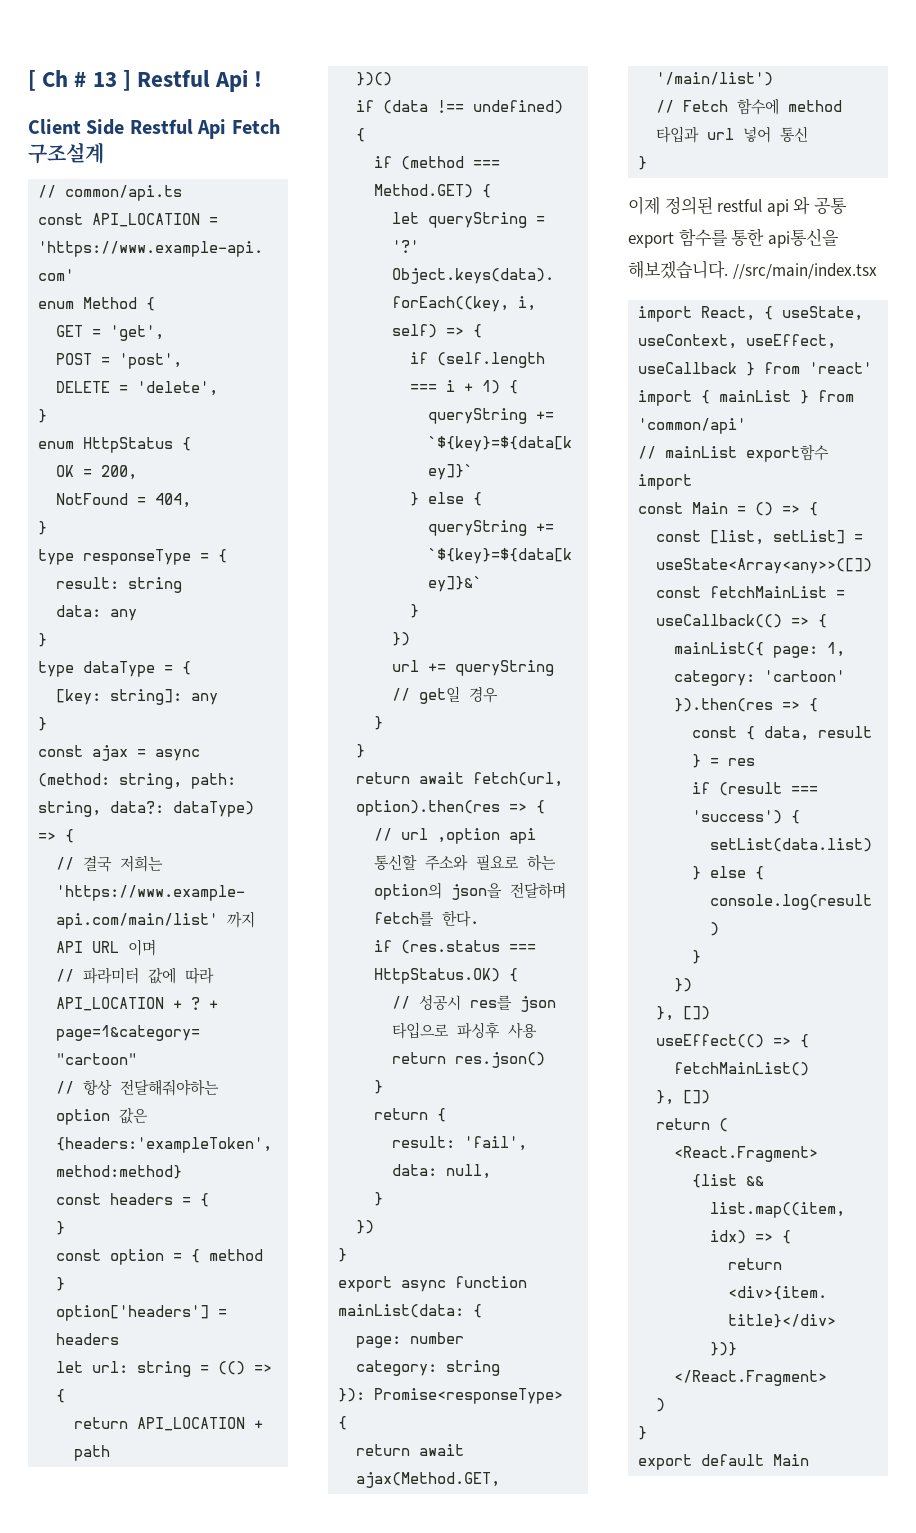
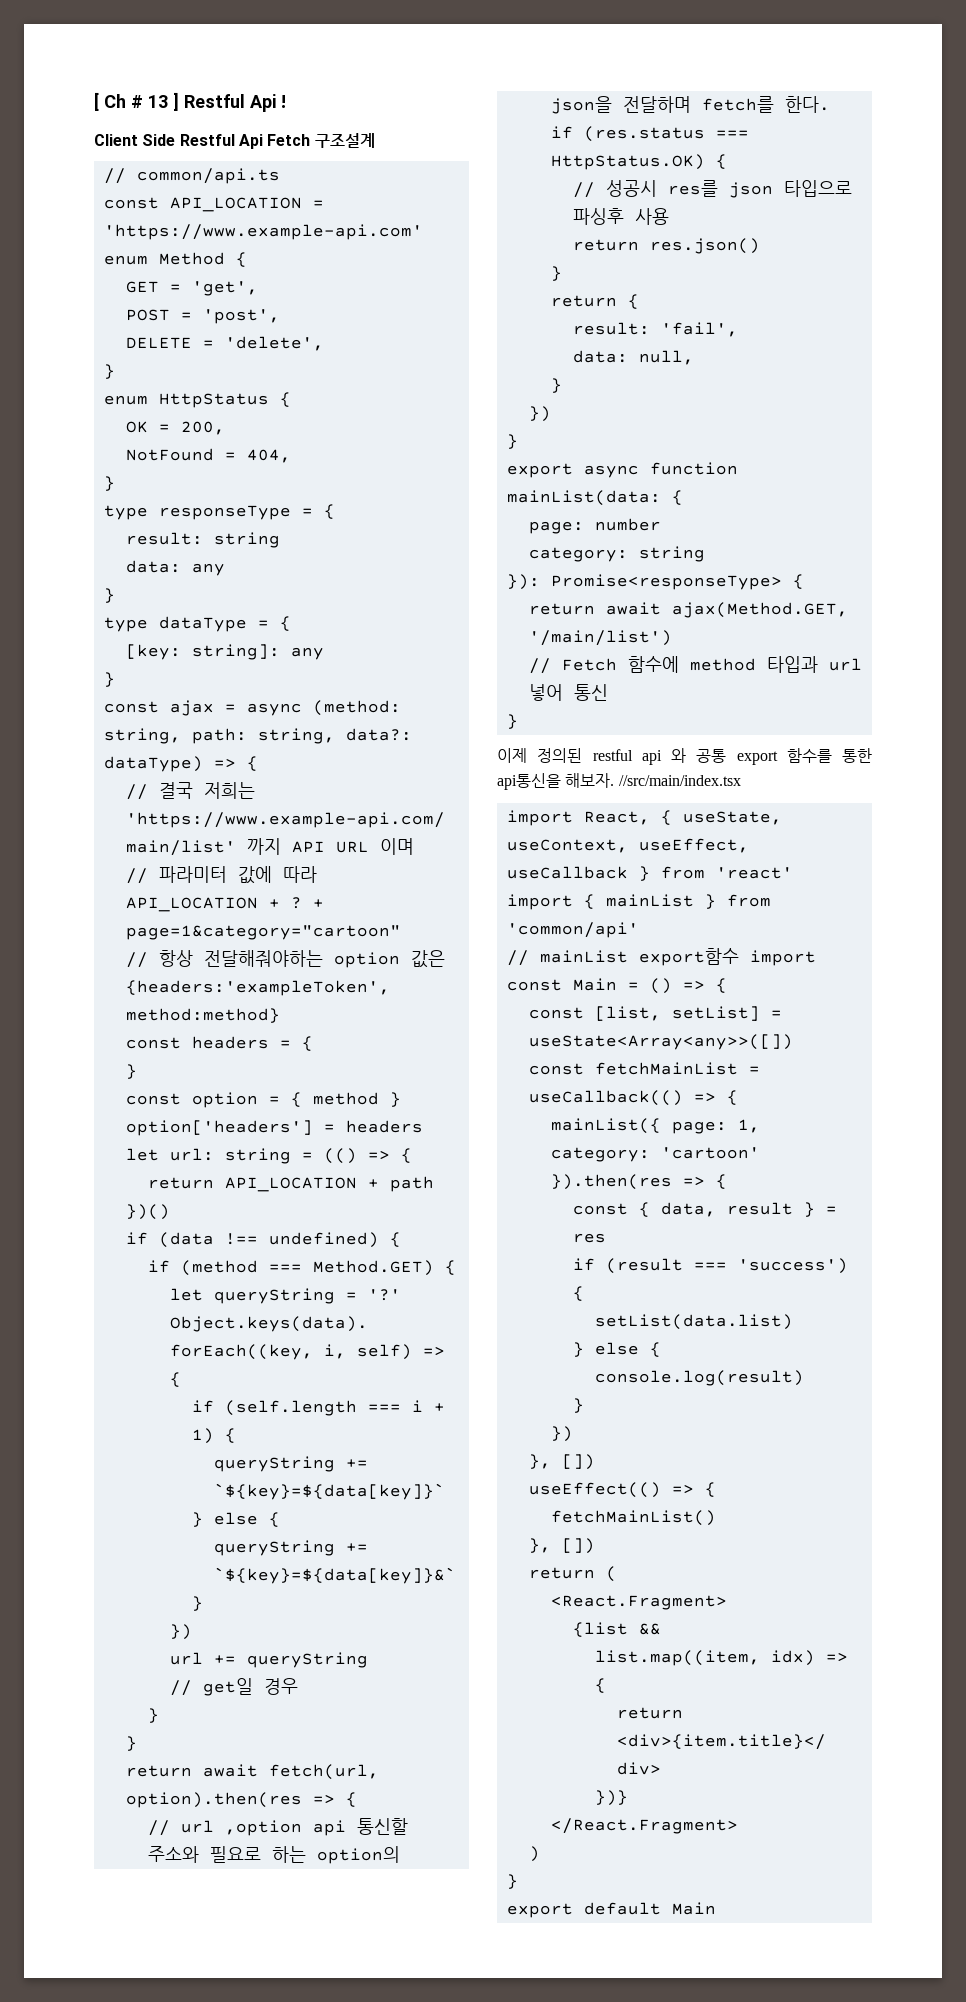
[628,260,728,279] 해보겠습니다. -> [565,773,615,788] 해보자.

